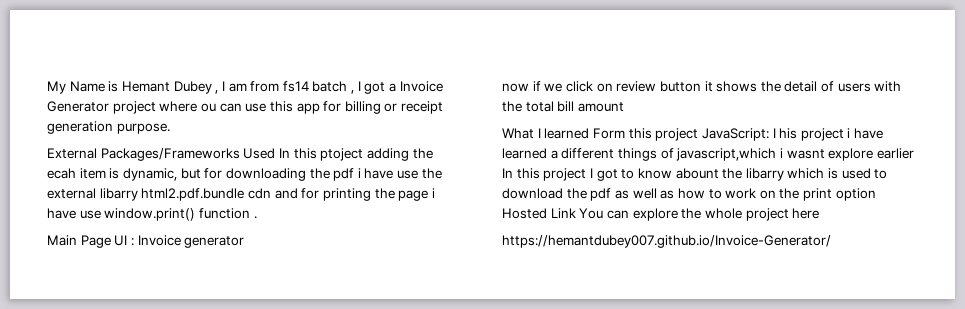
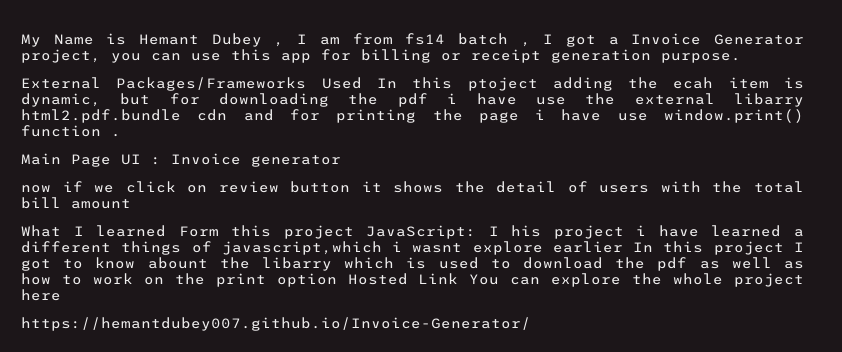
[112,101,216,114] project where ou -> [21,49,141,63] project, you

